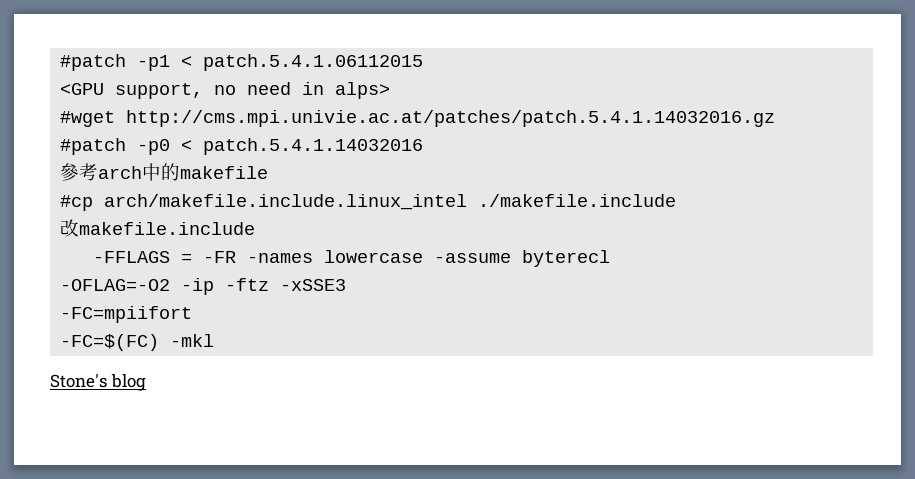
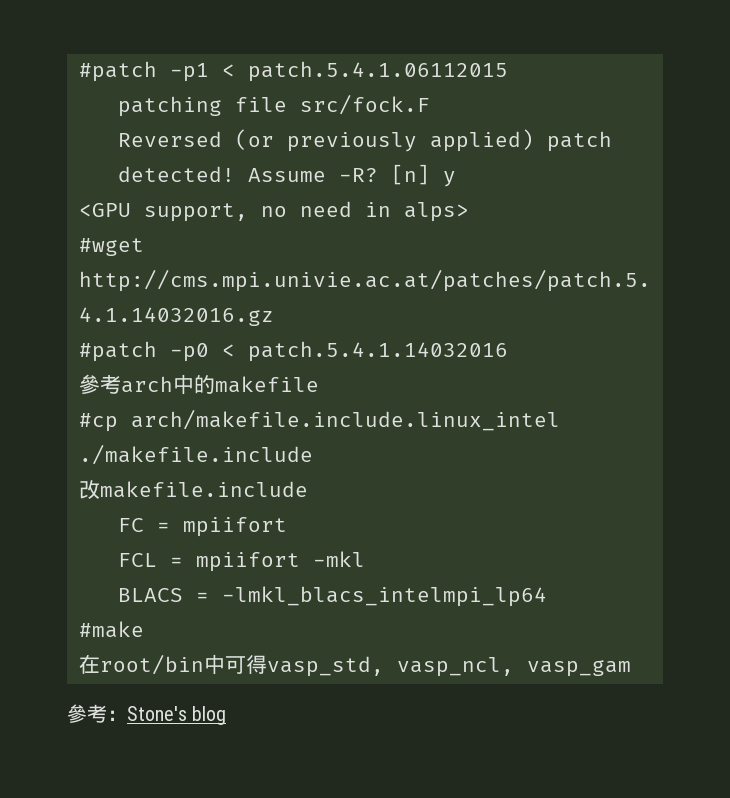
(424, 62) none -> [118,94,430,117] [118,129,612,152] [118,164,456,187] // patching file src/fock.F // Reversed (or previously applied) patch detected! Assume -R? [n] y
[93,250,611,267] [60,278,347,295] [60,306,193,323] [60,334,215,351] -FFLAGS = -FR -names lowercase -assume byterecl // -OFLAG=-O2 -ip -ftz -xSSE3 // -FC=mpiifort // -FC=$(FC) -mkl // -> [118,517,287,537] [118,551,365,572] [118,586,547,607] [79,621,144,638] [79,654,631,677] [67,704,127,723] FC = mpiifort // FCL = mpiifort -mkl // BLACS = -lmkl_blacs_intelmpi_lp64 // #make // 在root/bin中可得vasp_std, vasp_ncl, vasp_gam // 參考：

